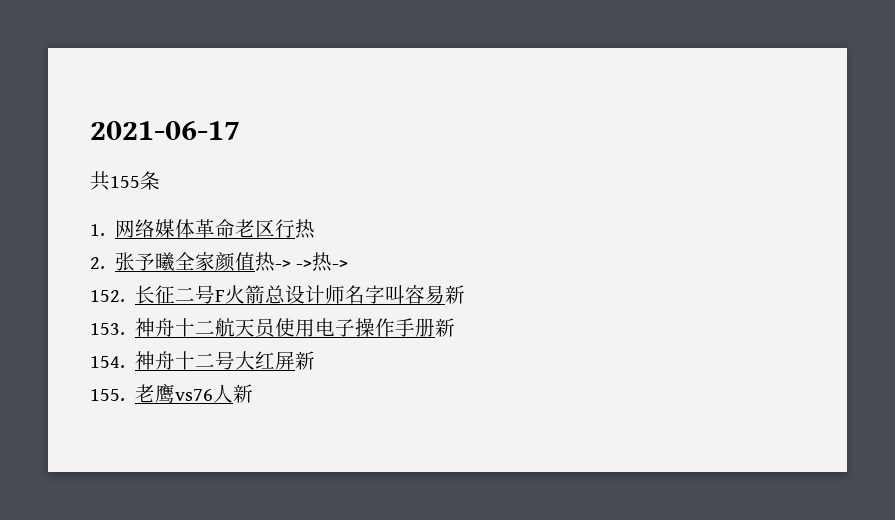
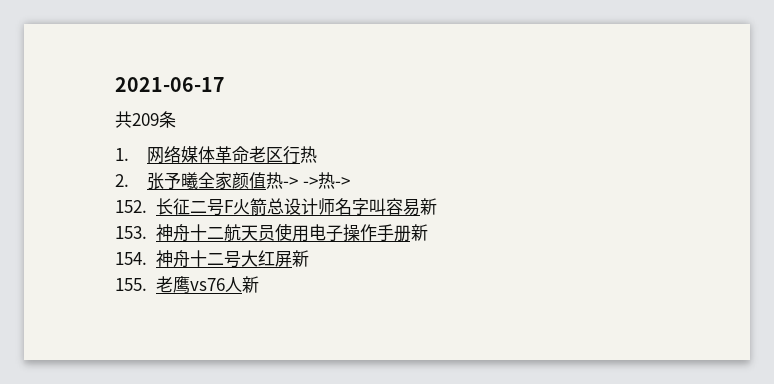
[110,176,140,188] 155 -> [132,113,159,126] 209

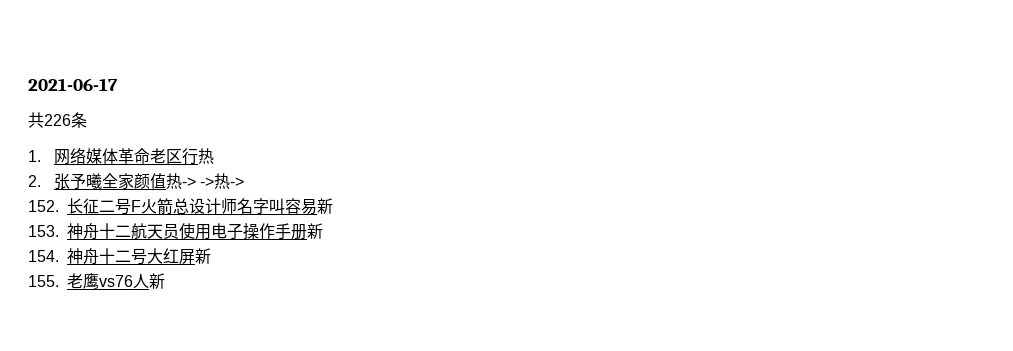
[132,113,159,126] 209 -> [44,114,71,126] 226

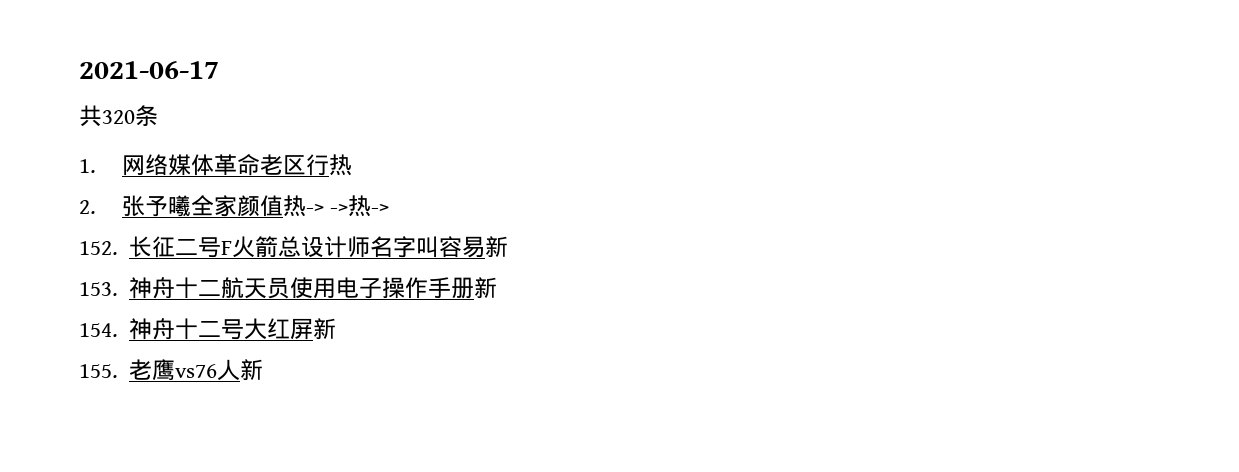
[44,114,71,126] 226 -> [102,110,135,124] 320

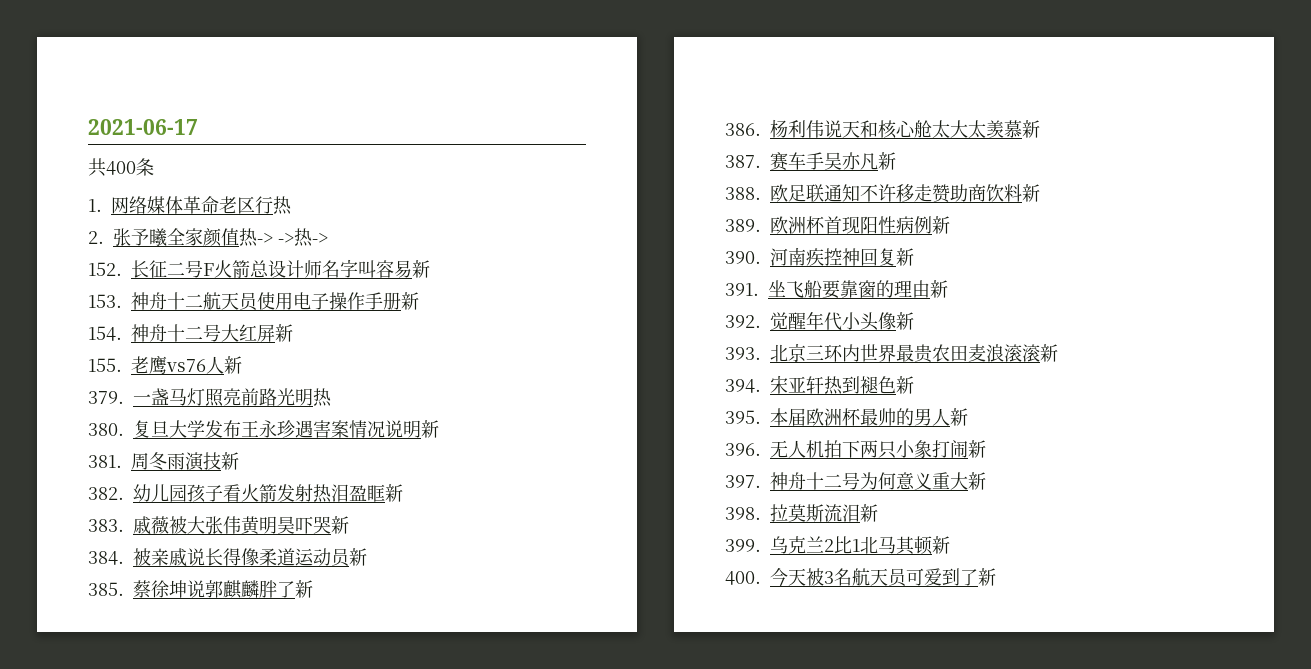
[102,110,135,124] 320 -> [106,161,136,175] 400
(264, 370) none -> [88,388,332,407] [88,420,439,438] [88,452,239,471] [88,484,403,503] [88,516,349,535] [88,548,367,567] [88,580,313,599] [725,119,1040,139] [725,152,896,171] [725,184,1040,203] [725,216,950,234] [725,247,914,266] [725,280,948,299] [725,311,914,331] [725,344,1058,363] [725,375,914,395] [725,408,968,426] [725,440,986,459] [725,472,986,490] [725,504,878,522] [725,536,950,555] [725,568,996,587] // 379.一盏马灯照亮前路光明热 // 380.复旦大学发布王永珍遇害案情况说明新 // 381.周冬雨演技新 // 382.幼儿园孩子看火箭发射热泪盈眶新 // 383.戚薇被大张伟黄明昊吓哭新 // 384.被亲戚说长得像柔道运动员新 // 385.蔡徐坤说郭麒麟胖了新 // 386.杨利伟说天和核心舱太大太羡慕新 // 387.赛车手吴亦凡新 // 388.欧足联通知不许移走赞助商饮料新 // 389.欧洲杯首现阳性病例新 // 390.河南疾控神回复新 // 391.坐飞船要靠窗的理由新 // 392.觉醒年代小头像新 // 393.北京三环内世界最贵农田麦浪滚滚新 // 394.宋亚轩热到褪色新 // 395.本届欧洲杯最帅的男人新 // 396.无人机拍下两只小象打闹新 // 397.神舟十二号为何意义重大新 // 398.拉莫斯流泪新 // 399.乌克兰2比1北马其顿新 // 400.今天被3名航天员可爱到了新

